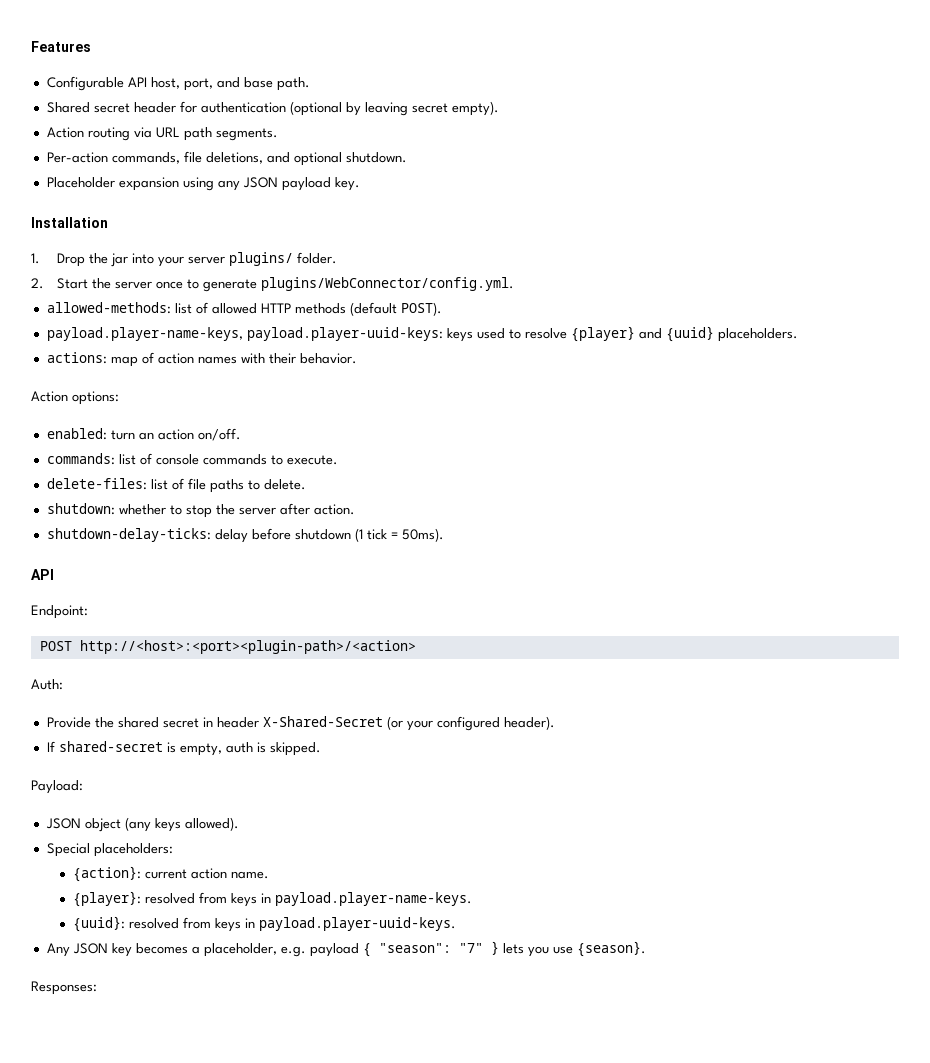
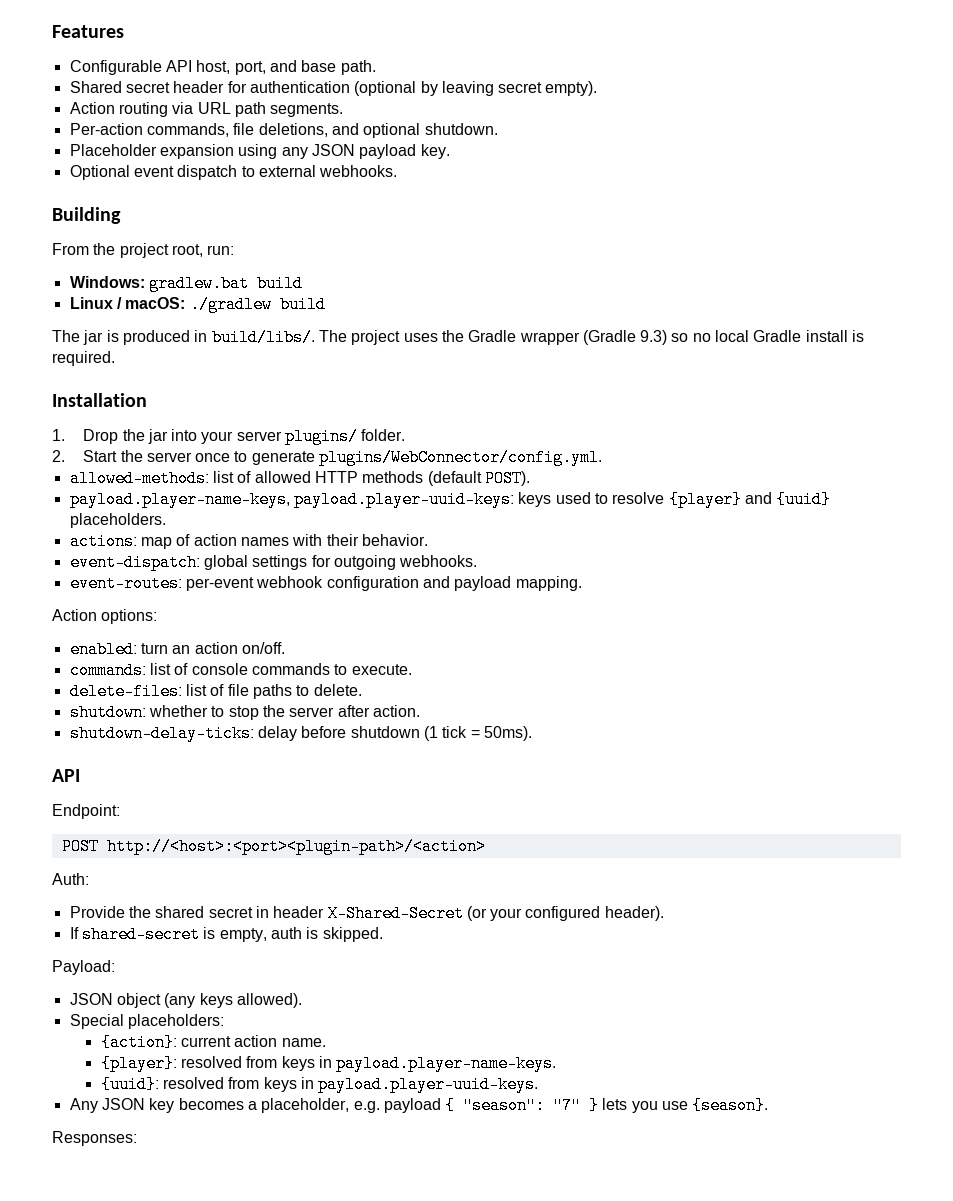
(360, 184) none -> [69,165,398,180] [52,207,121,224] [52,243,235,258] [69,275,303,292] [69,296,326,313] [52,329,865,346] [52,351,115,366] // Optional event dispatch to external webhooks. // Building // From the project root, run: // Windows: gradlew.bat build // Linux / macOS: ./gradlew build // The jar is produced in build/libs/. The project uses the Gradle wrapper (Gradle 9.3) so no local Gradle install is required.
(357, 358) none -> [69,554,478,571] [69,575,582,592] // event-dispatch: global settings for outgoing webhooks. // event-routes: per-event webhook configuration and payload mapping.

